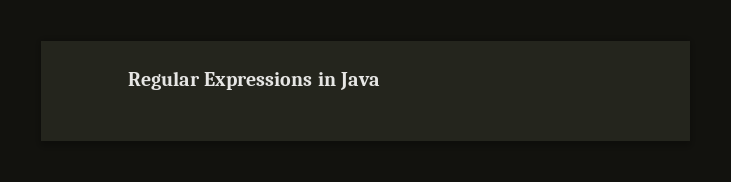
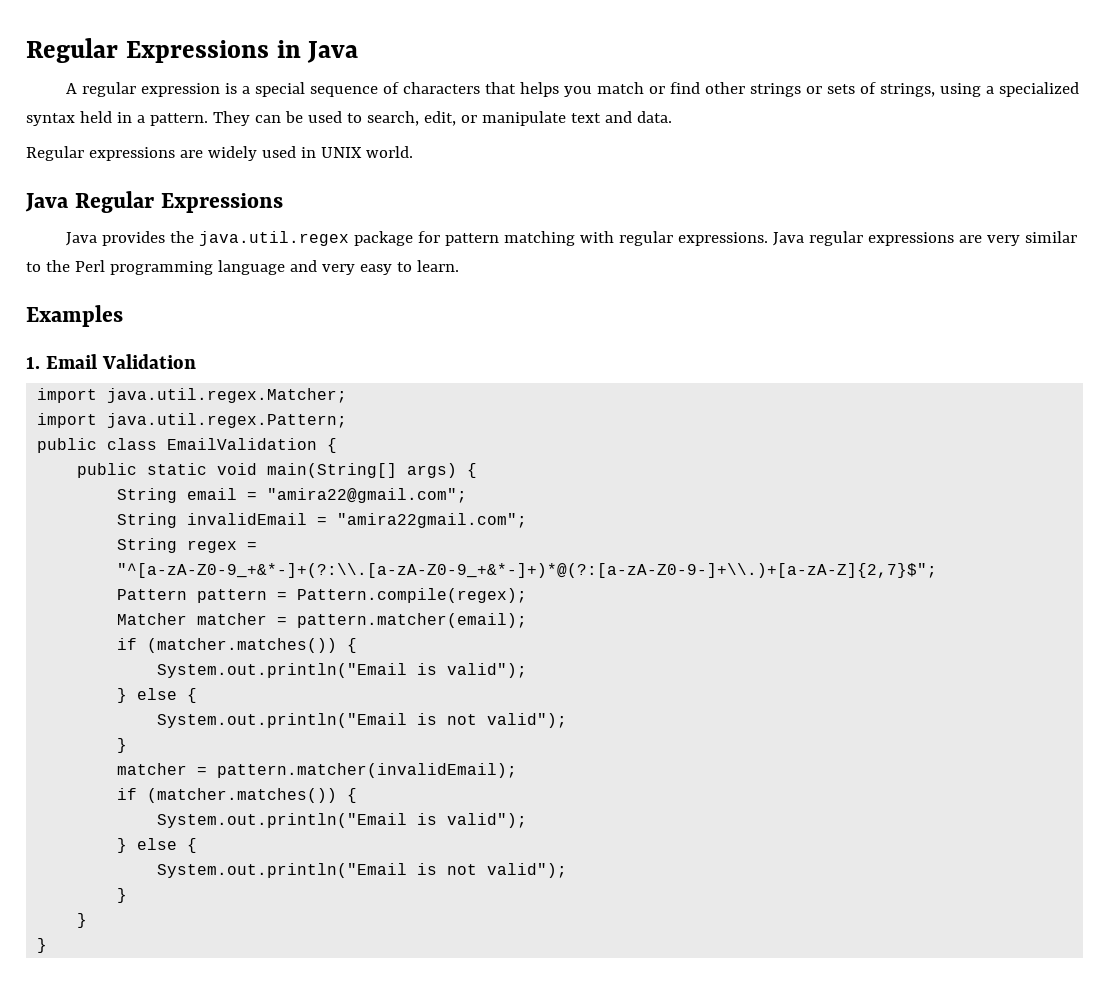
(380, 81) none -> [65,82,1079,97] [26,111,672,126] [26,146,413,161] [25,191,283,213] [65,231,1077,246] [26,260,459,275] [26,305,123,327] [26,354,196,369] [37,388,348,403] [37,413,348,428] [37,438,338,453] [77,463,478,478] [117,488,468,503] [117,513,528,528] [117,538,258,553] [117,563,938,578] [117,588,528,603] [117,613,528,628] [117,638,358,653] [157,663,528,678] [117,688,198,703] [157,713,568,728] [117,738,128,753] [117,763,518,778] [117,788,358,803] [157,813,528,828] [117,838,198,853] [157,863,568,878] [117,888,128,903] [77,913,88,928] [37,938,48,953] // A regular expression is a special sequence of characters that helps you match or find other strings or sets of strings, using a specialized syntax held in a pattern. They can be used to search, edit, or manipulate text and data. // Regular expressions are widely used in UNIX world. // Java Regular Expressions // Java provides the java.util.regex package for pattern matching with regular expressions. Java regular expressions are very similar to the Perl programming language and very easy to learn. // Examples // 1. Email Validation // import java.util.regex.Matcher; // import java.util.regex.Pattern; // public class EmailValidation { // public static void main(String[] args) { // String email = "amira22@gmail.com"; // String invalidEmail = "amira22gmail.com"; // String regex = "^[a-zA-Z0-9_+&*-]+(?:\\.[a-zA-Z0-9_+&*-]+)*@(?:[a-zA-Z0-9-]+\\.)+[a-zA-Z]{2,7}$"; // Pattern pattern = Pattern.compile(regex); // Matcher matcher = pattern.matcher(email); // if (matcher.matches()) { // System.out.println("Email is valid"); // } else { // System.out.println("Email is not valid"); // } // matcher = pattern.matcher(invalidEmail); // if (matcher.matches()) { // System.out.println("Email is valid"); // } else { // System.out.println("Email is not valid"); // } // } // }

